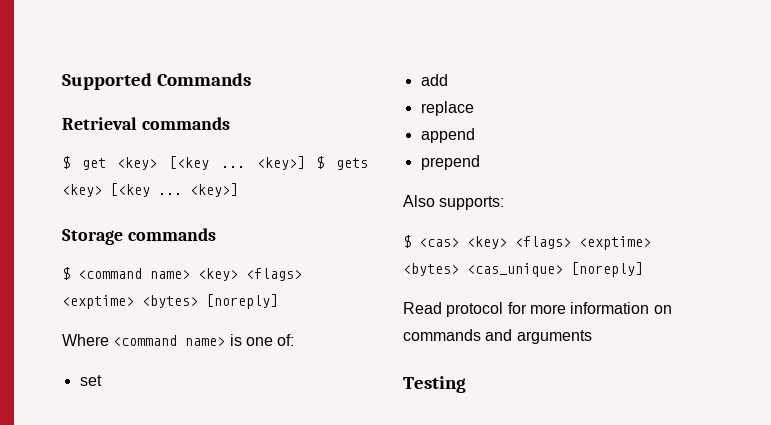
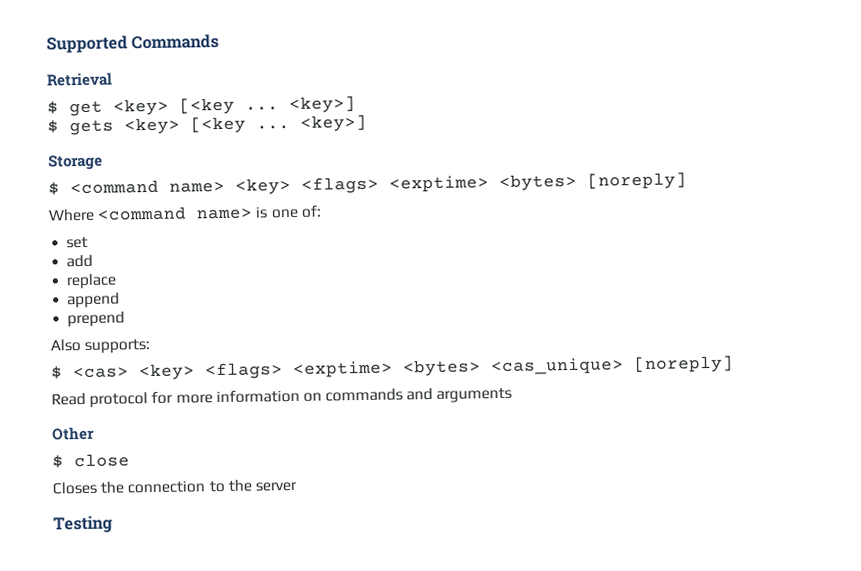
[141,117,230,130] commands -> (113, 79) none
(305, 163) none -> (356, 104) //
[127,228,216,241] commands -> (103, 162) none
(592, 337) none -> [51,426,95,441] [52,453,130,469] [52,479,297,495] // Other // $ close // Closes the connection to the server

